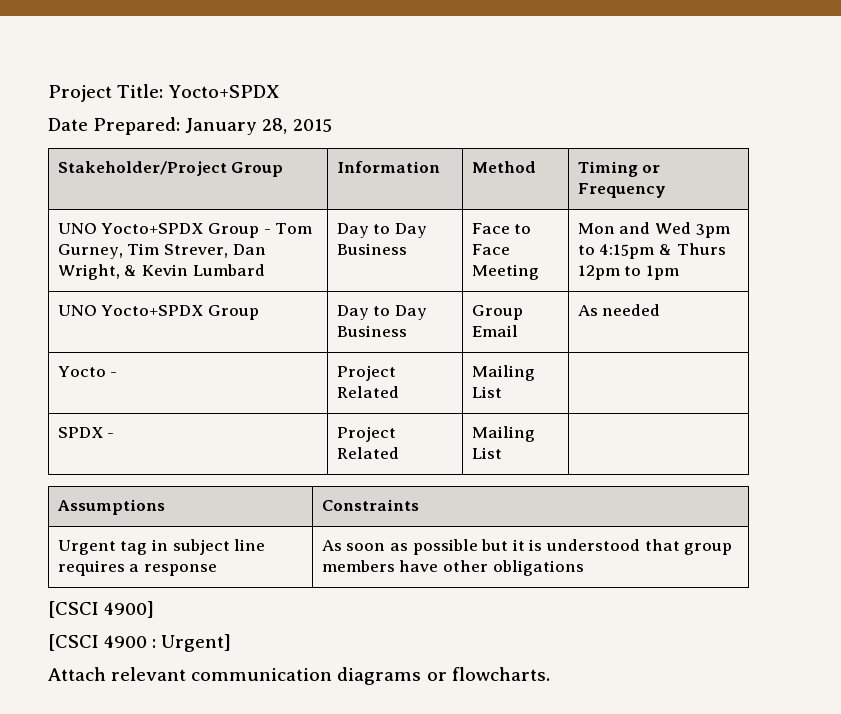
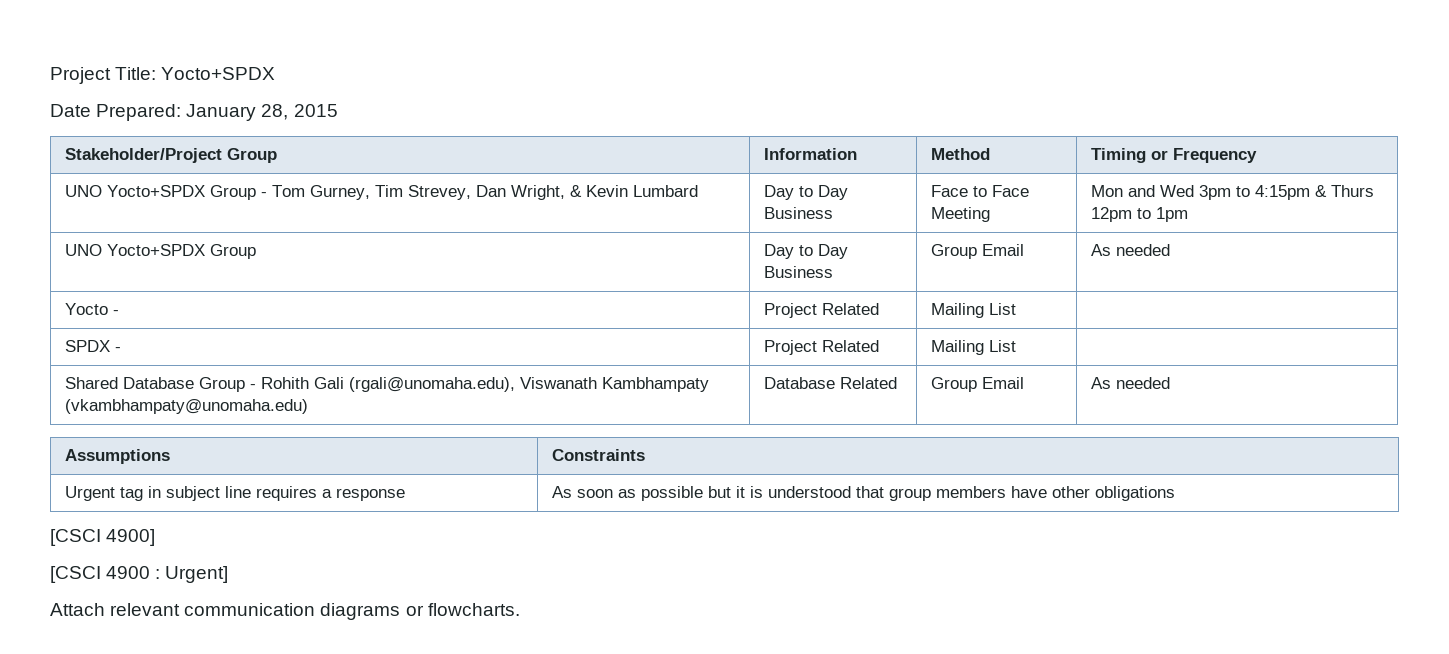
[164,244,229,258] Strever, -> [407,185,471,200] Strevey,
(502, 453) none -> [64,377,709,392] [64,399,308,414] [763,377,897,389] [930,377,1024,392] [1090,377,1170,389] // Shared Database Group - Rohith Gali (rgali@unomaha.edu), Viswanath Kambhampaty (vkambhampaty@unomaha.edu) | Database Related | Group Email | As needed

